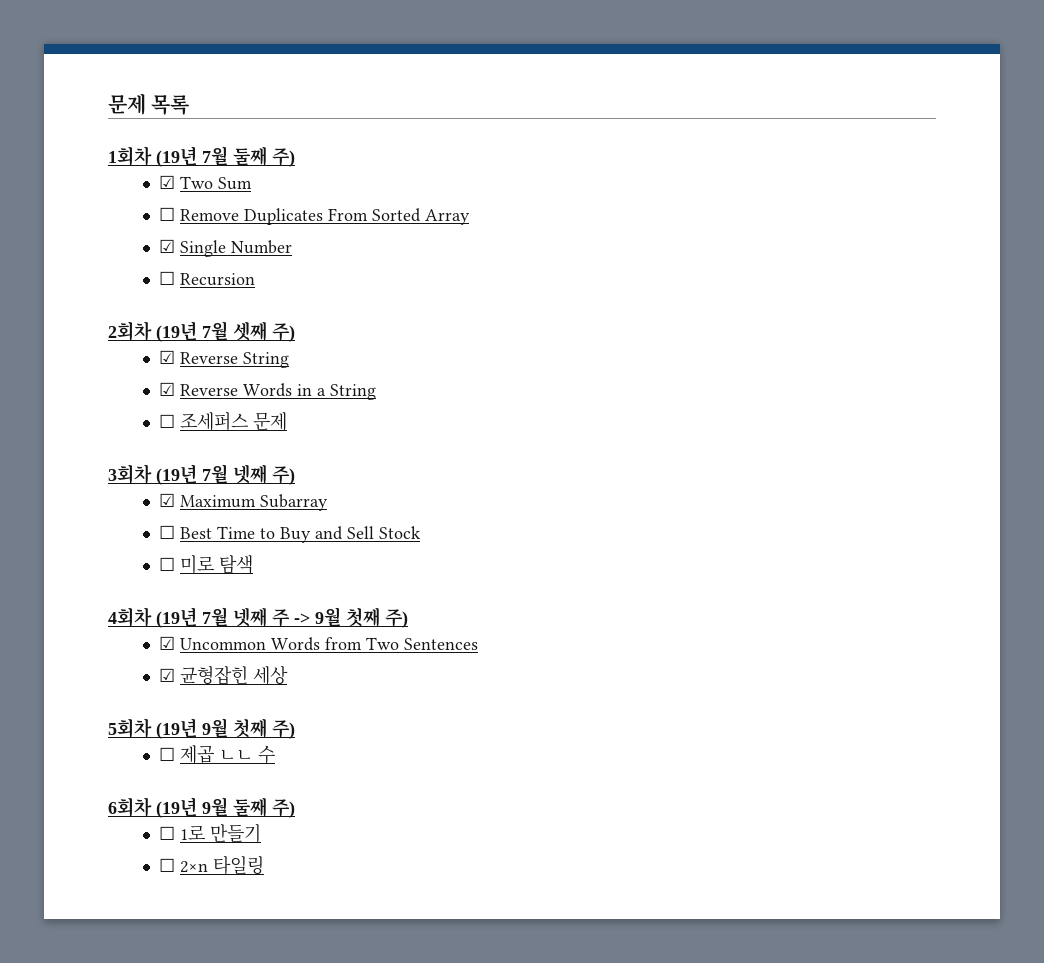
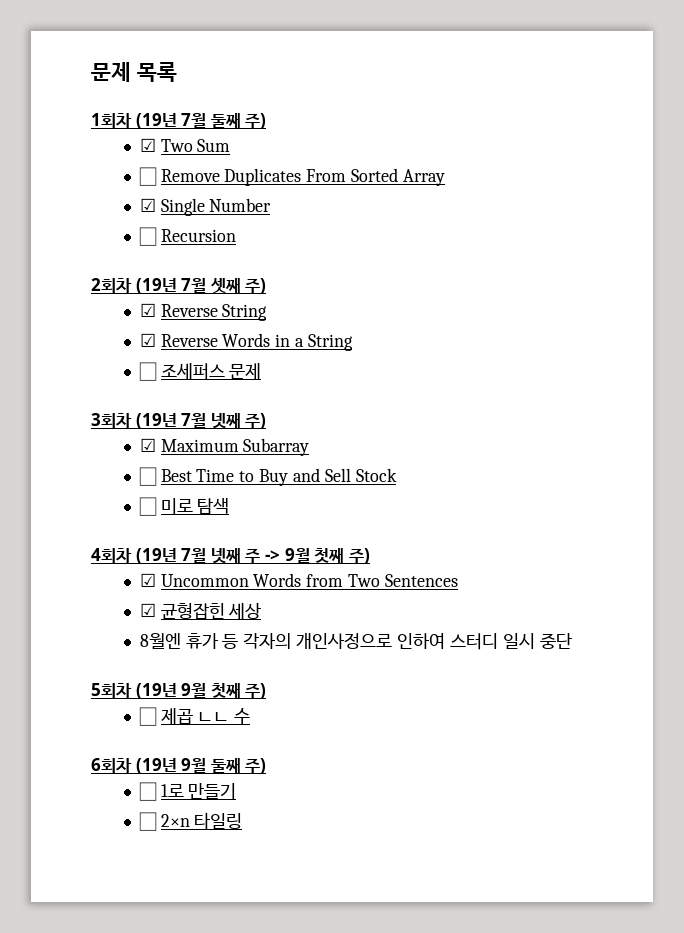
(288, 675) none -> [139,633,572,650] // 8월엔 휴가 등 각자의 개인사정으로 인하여 스터디 일시 중단

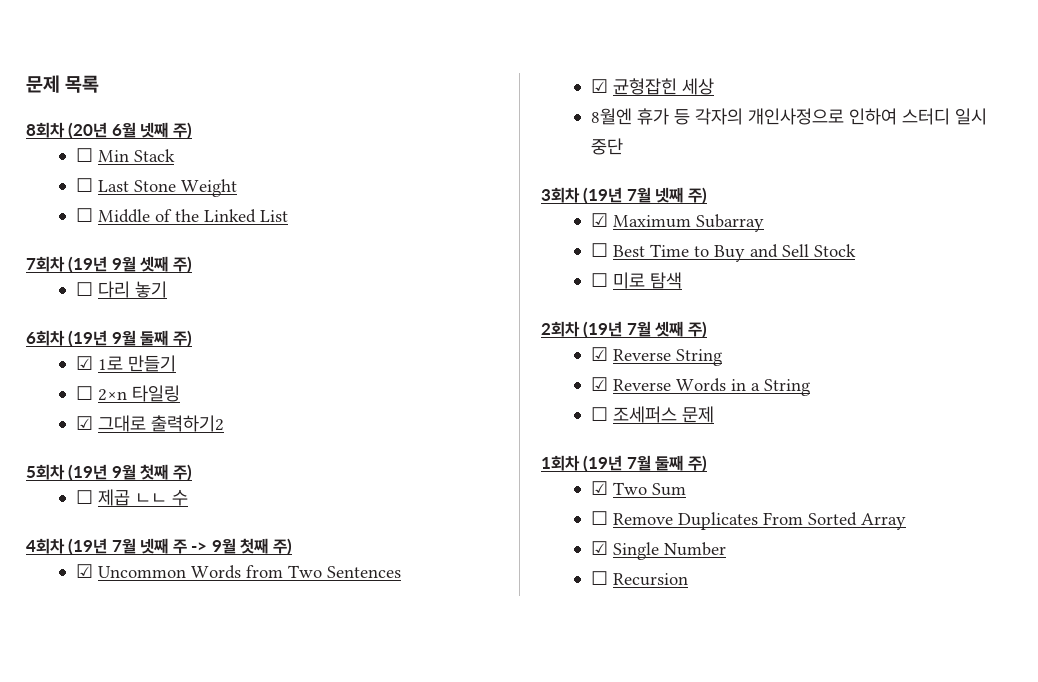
[91,113,267,129] [139,138,231,152] [138,167,446,186] [139,198,272,216] [138,227,236,246] [91,278,267,294] [139,303,268,321] [139,333,354,351] [138,362,262,381] [91,413,267,429] [139,438,310,456] [138,467,397,486] [138,497,230,516] 1회차 (19년 7월 둘째 주) // ☑ Two Sum // ☐ Remove Duplicates From Sorted Array // ☑ Single Number // ☐ Recursion // 2회차 (19년 7월 셋째 주) // ☑ Reverse String // ☑ Reverse Words in a String // ☐ 조세퍼스 문제 // 3회차 (19년 7월 넷째 주) // ☑ Maximum Subarray // ☐ Best Time to Buy and Sell Stock // ☐ 미로 탐색 -> [26,122,192,139] [75,148,175,162] [75,178,237,197] [75,208,288,223] [26,256,192,273] [75,281,167,298] [26,330,192,347] [75,355,176,372] [75,385,180,402] [75,415,224,432] [26,464,192,481] [75,489,188,506] 8회차 (20년 6월 넷째 주) // ☐ Min Stack // ☐ Last Stone Weight // ☐ Middle of the Linked List // 7회차 (19년 9월 셋째 주) // ☐ 다리 놓기 // 6회차 (19년 9월 둘째 주) // ☑ 1로 만들기 // ☐ 2×n 타일링 // ☑ 그대로 출력하기2 // 5회차 (19년 9월 첫째 주) // ☐ 제곱 ㄴㄴ 수
[91,683,267,699] [138,707,251,726] [91,758,267,774] [138,782,237,801] [138,812,243,831] 5회차 (19년 9월 첫째 주) // ☐ 제곱 ㄴㄴ 수 // 6회차 (19년 9월 둘째 주) // ☐ 1로 만들기 // ☐ 2×n 타일링 -> [541,187,707,204] [590,213,764,232] [590,243,856,262] [590,272,682,289] [541,321,707,338] [590,347,722,366] [590,377,810,396] [590,406,714,423] [541,455,707,472] [590,481,686,496] [590,511,906,530] [590,541,726,560] [590,571,688,586] 3회차 (19년 7월 넷째 주) // ☑ Maximum Subarray // ☐ Best Time to Buy and Sell Stock // ☐ 미로 탐색 // 2회차 (19년 7월 셋째 주) // ☑ Reverse String // ☑ Reverse Words in a String // ☐ 조세퍼스 문제 // 1회차 (19년 7월 둘째 주) // ☑ Two Sum // ☐ Remove Duplicates From Sorted Array // ☑ Single Number // ☐ Recursion

